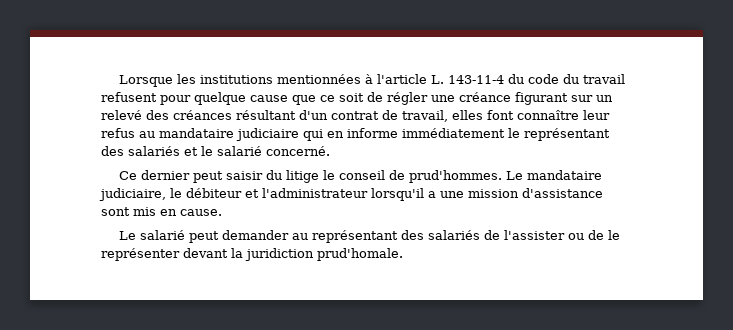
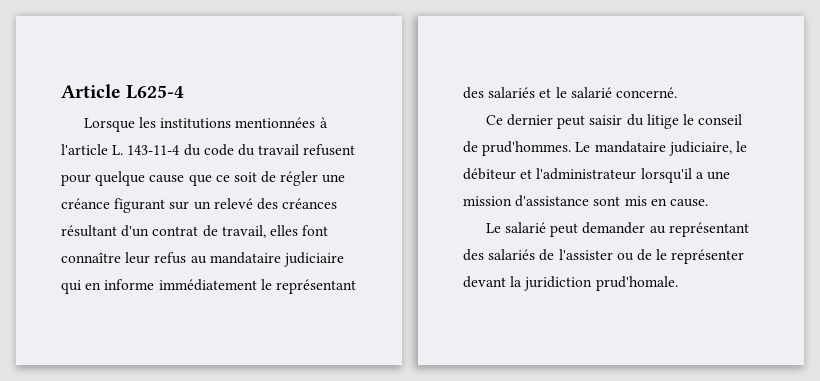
(118, 81) none -> [61,84,185,99] Article L625-4 //

